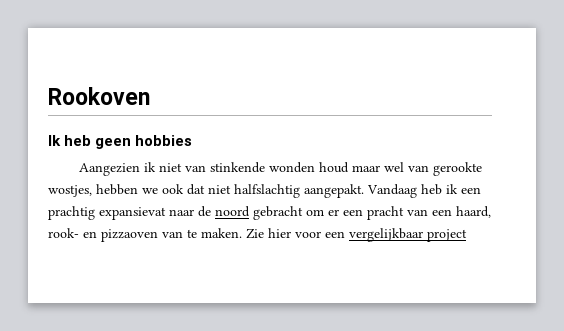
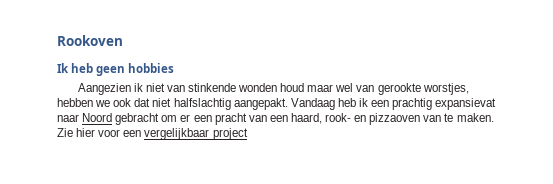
[48,185,92,197] wostjes, -> [422,83,469,95] worstjes,
[198,206,250,217] de noord -> [82,113,113,122] Noord

